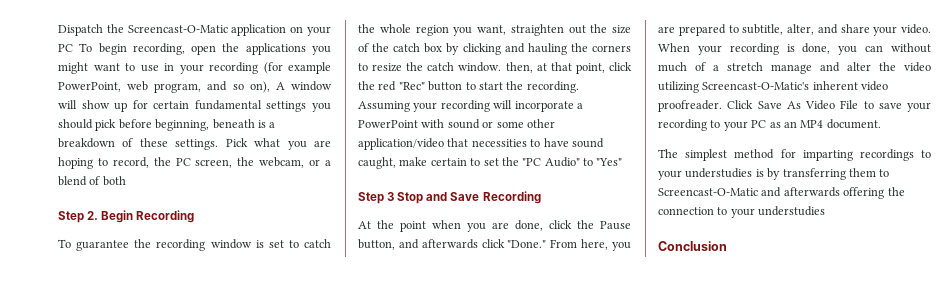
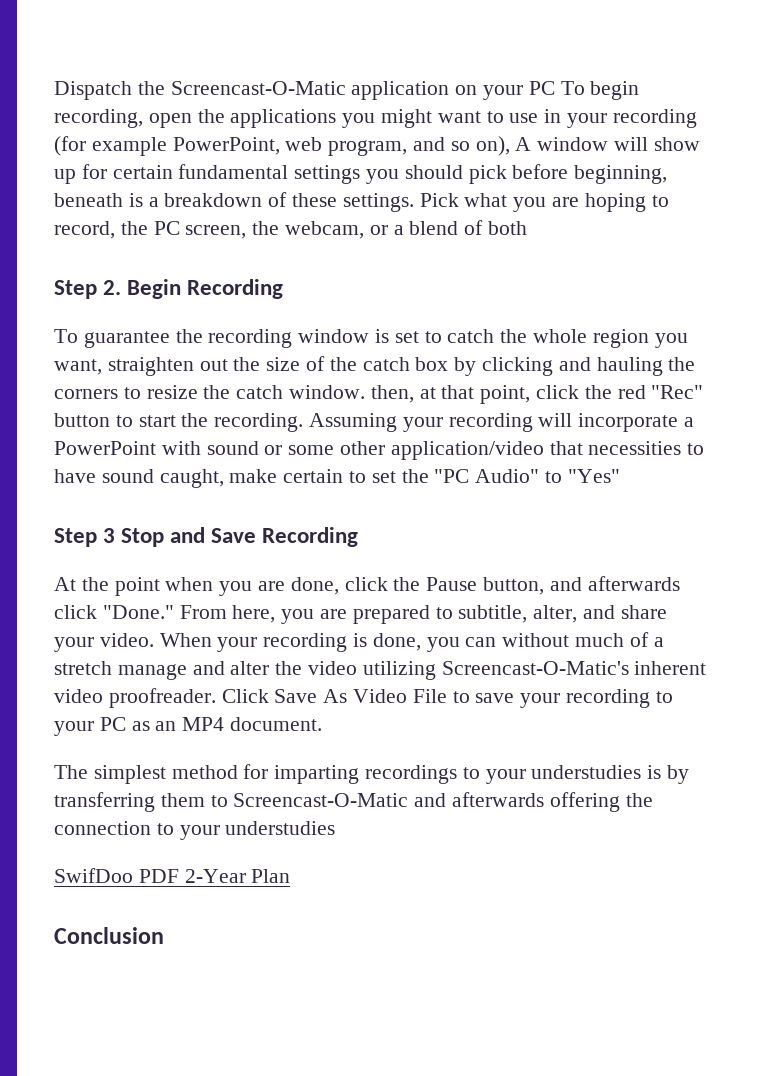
(826, 211) none -> [54,868,291,883] // SwifDoo PDF 2-Year Plan

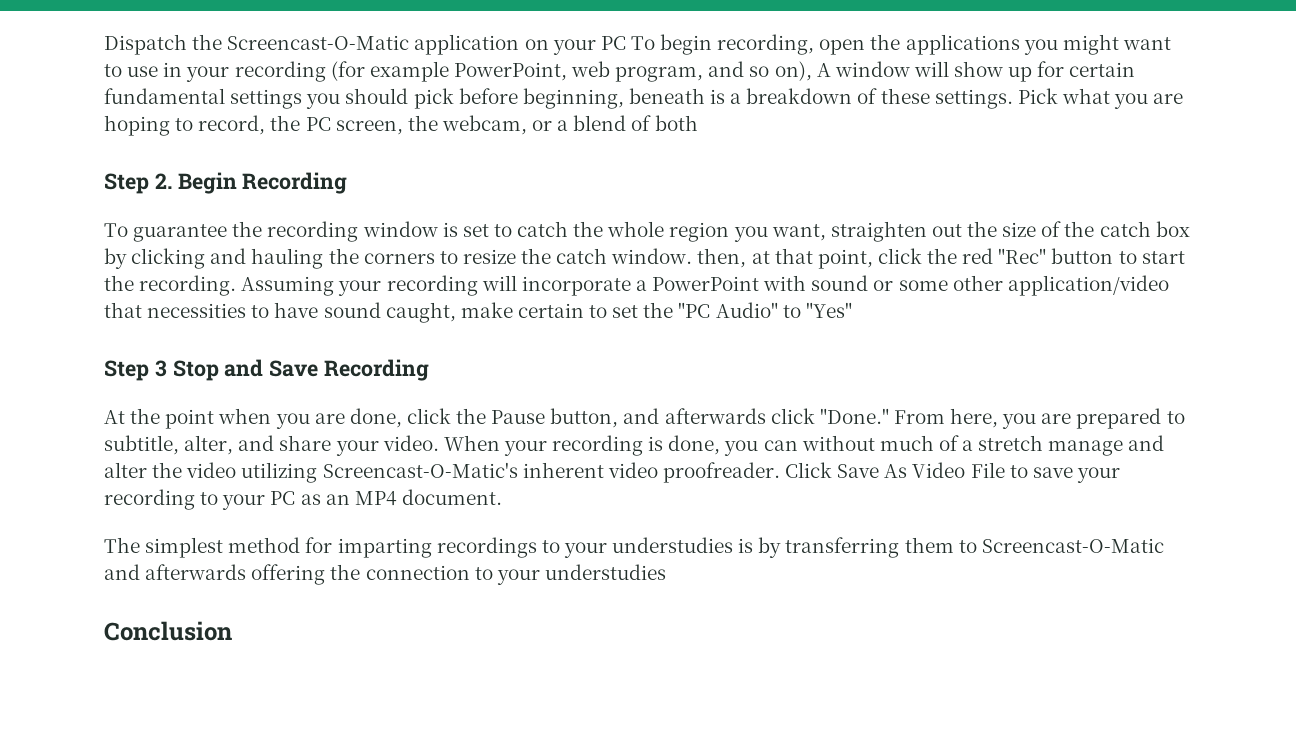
[54,868,291,883] // SwifDoo PDF 2-Year Plan -> (666, 572) none

